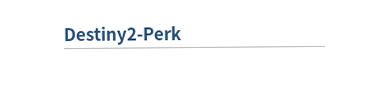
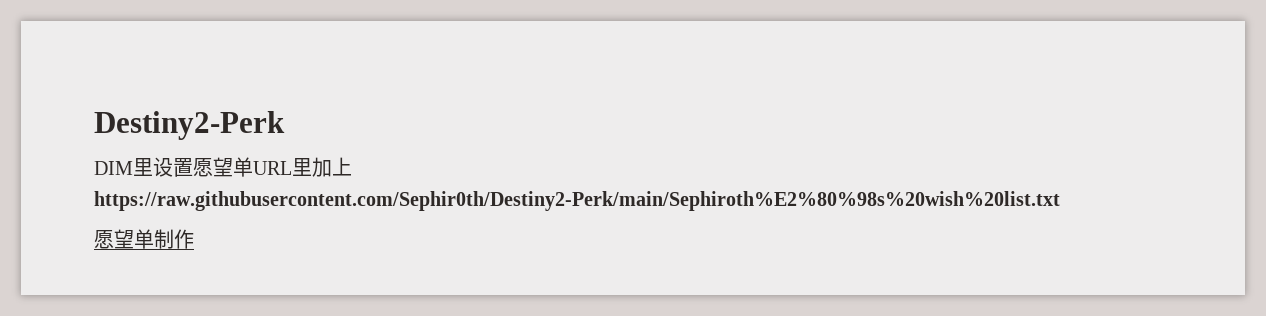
(182, 35) none -> [94,157,352,177] [94,191,1060,211] [94,229,194,249] // DIM里设置愿望单URL里加上https://raw.githubusercontent.com/Sephir0th/Destiny2-Perk/main/Sephiroth%E2%80%98s%20wish%20list.txt // 愿望单制作

